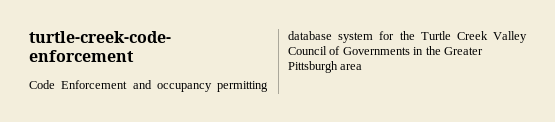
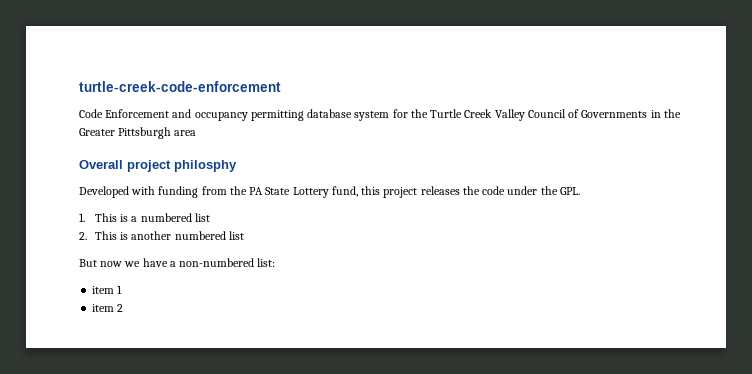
(363, 67) none -> [79,160,237,172] [79,186,580,198] [79,213,210,222] [79,231,244,240] [79,258,276,267] [92,285,123,294] [92,304,124,312] // Overall project philosphy // Developed with funding from the PA State Lottery fund, this project releases the code under the GPL. // 1. This is a numbered list // 2. This is another numbered list // But now we have a non-numbered list: // item 1 // item 2

